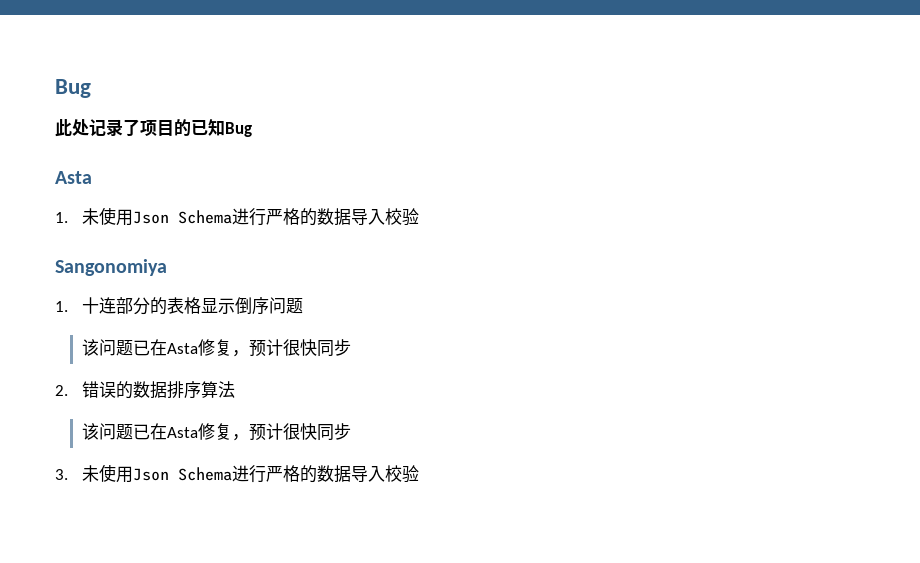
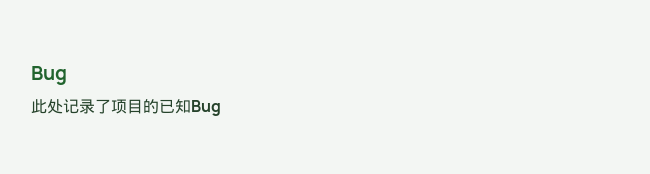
[55,171,92,184] [55,207,420,226] [55,259,167,276] [55,297,304,315] [82,339,352,357] [55,381,236,399] [82,423,352,441] [55,464,420,483] // Asta // 1.未使用Json Schema进行严格的数据导入校验 // Sangonomiya // 1.十连部分的表格显示倒序问题 // 该问题已在Asta修复，预计很快同步 // 2.错误的数据排序算法 // 该问题已在Asta修复，预计很快同步 // 3.未使用Json Schema进行严格的数据导入校验 -> (221, 108) none

